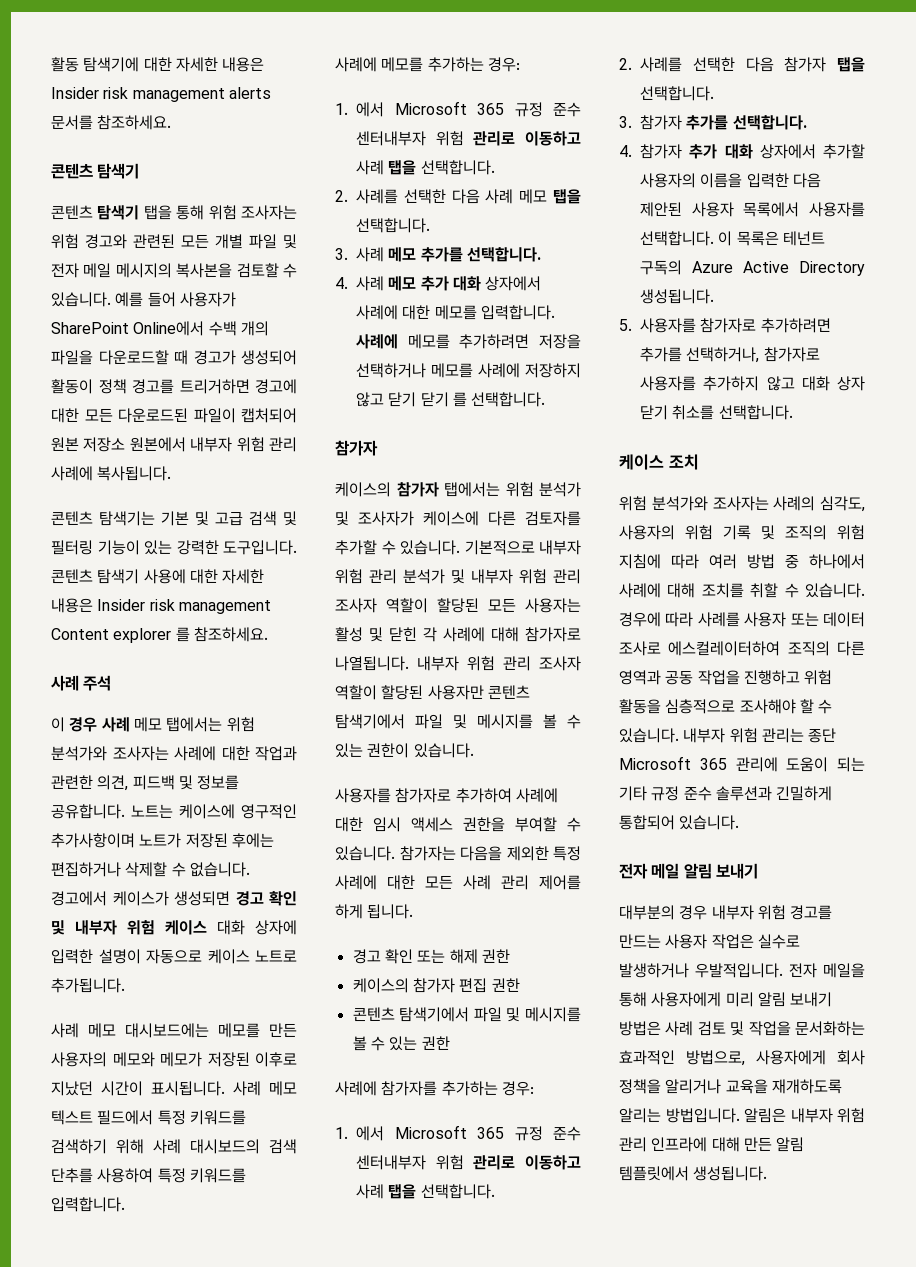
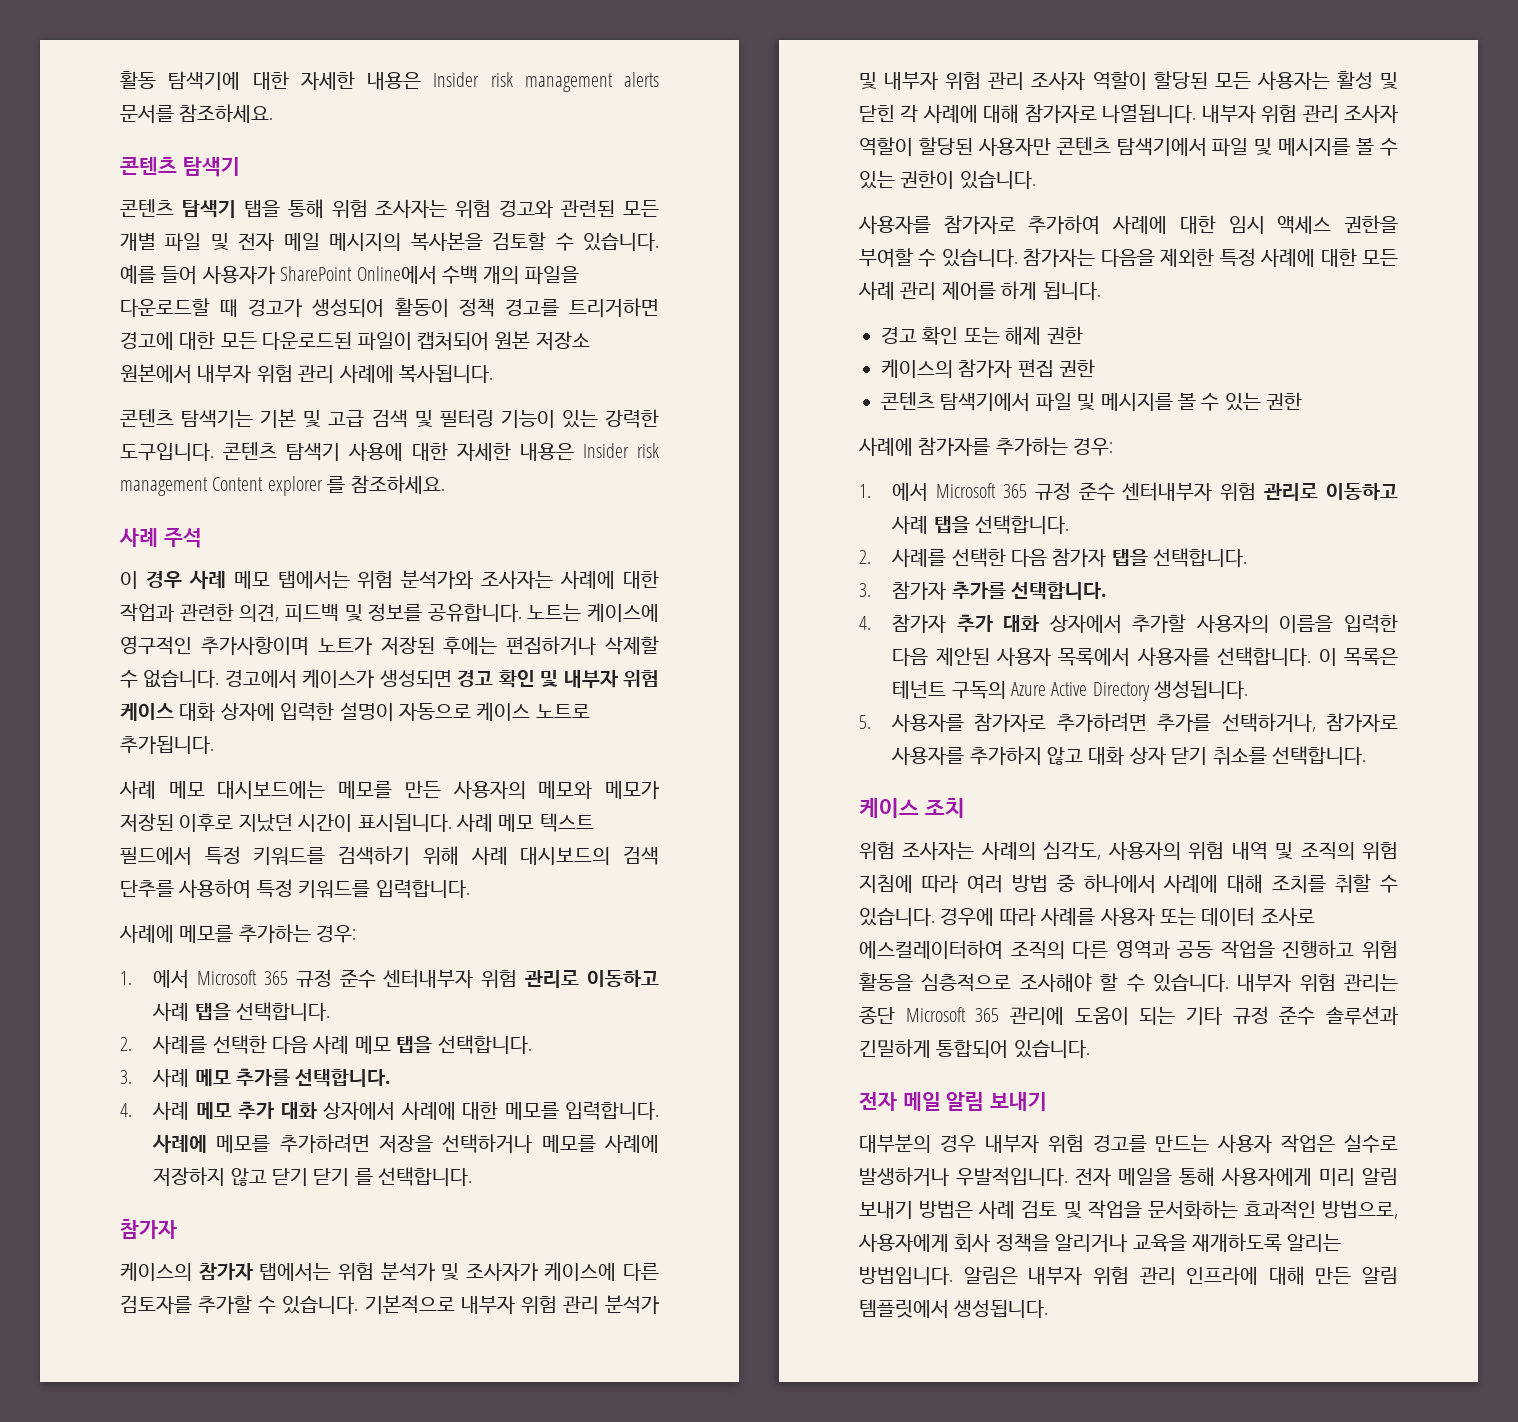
[651,496,708,511] 분석가와 -> (895, 851) none
[723,525,751,540] 기록 -> [1231,842,1268,860] 내역

